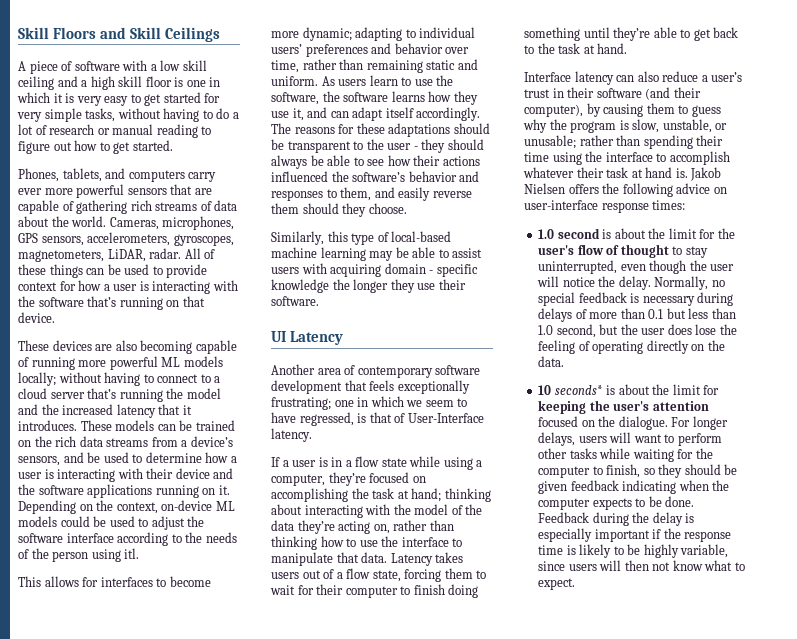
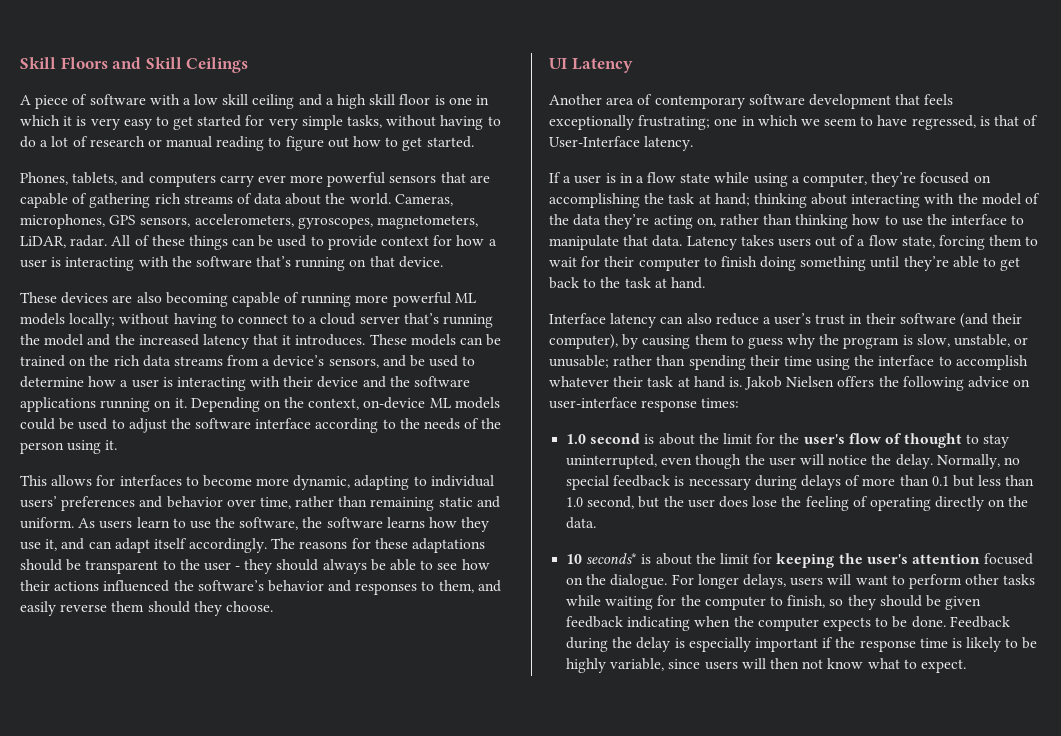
[124,548,140,559] itl. -> [105,440,118,450] it.
[302,27,352,41] dynamic; -> [293,475,351,490] dynamic,
[271,231,452,245] [271,247,483,261] [271,263,478,277] [271,279,466,293] [271,296,319,306] // Similarly, this type of local-based machine learning may be able to assist users with acquiring domain - specific knowledge the longer they use their software. -> (273, 606) none

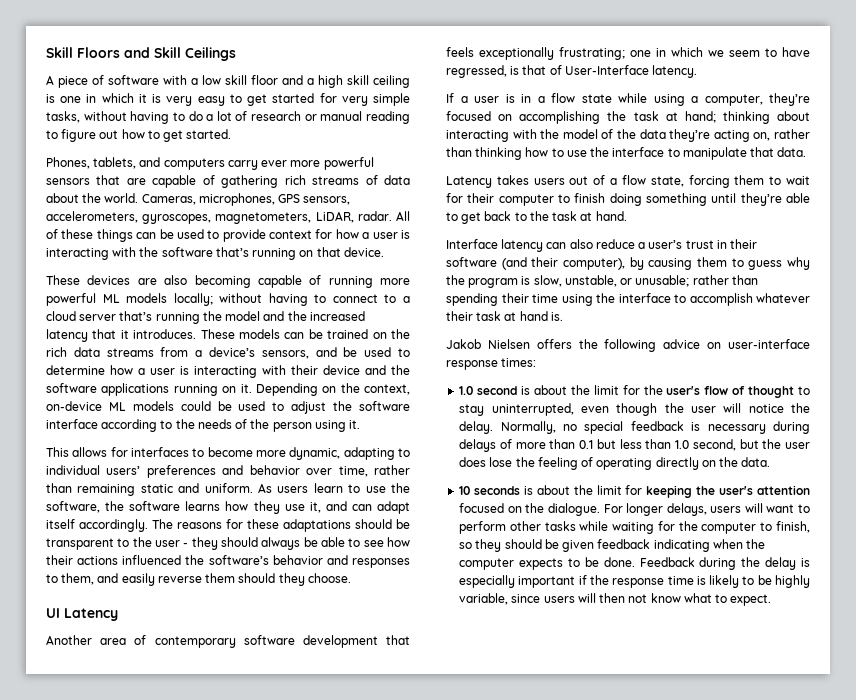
[252,94,295,109] ceiling -> [251,75,278,85] floor
[399,94,431,105] floor -> [373,75,410,88] ceiling
(683, 241) none -> (807, 152) //
(742, 382) none -> (563, 316) //
[586,553,638,564] seconds* -> [474,486,521,495] seconds

